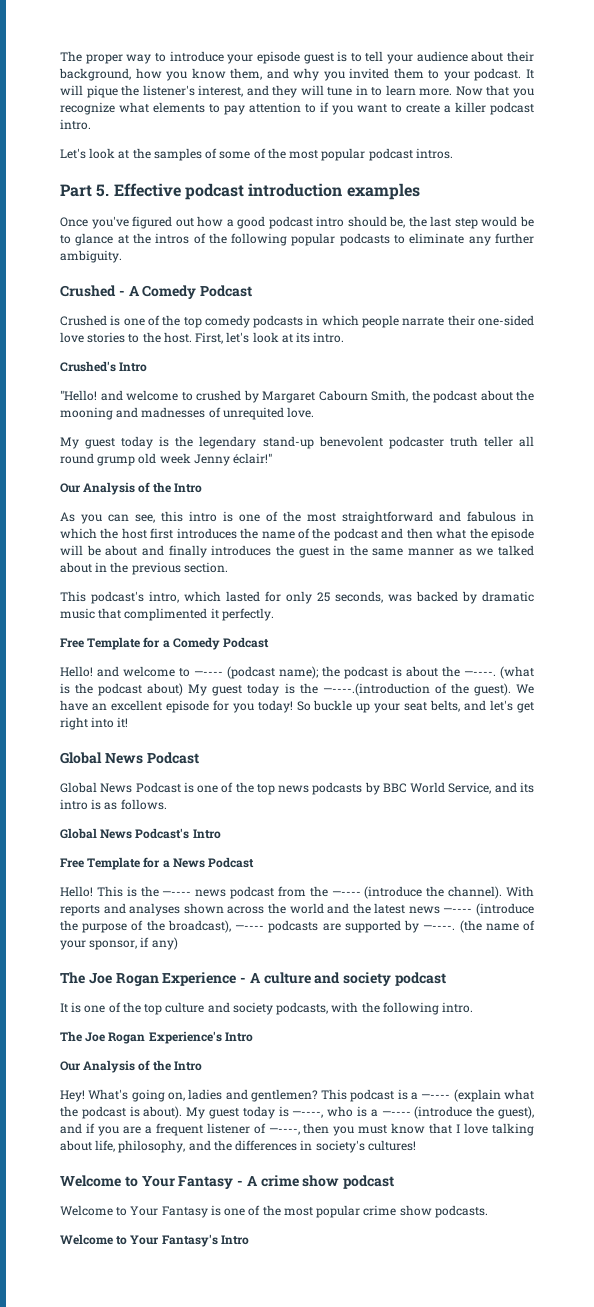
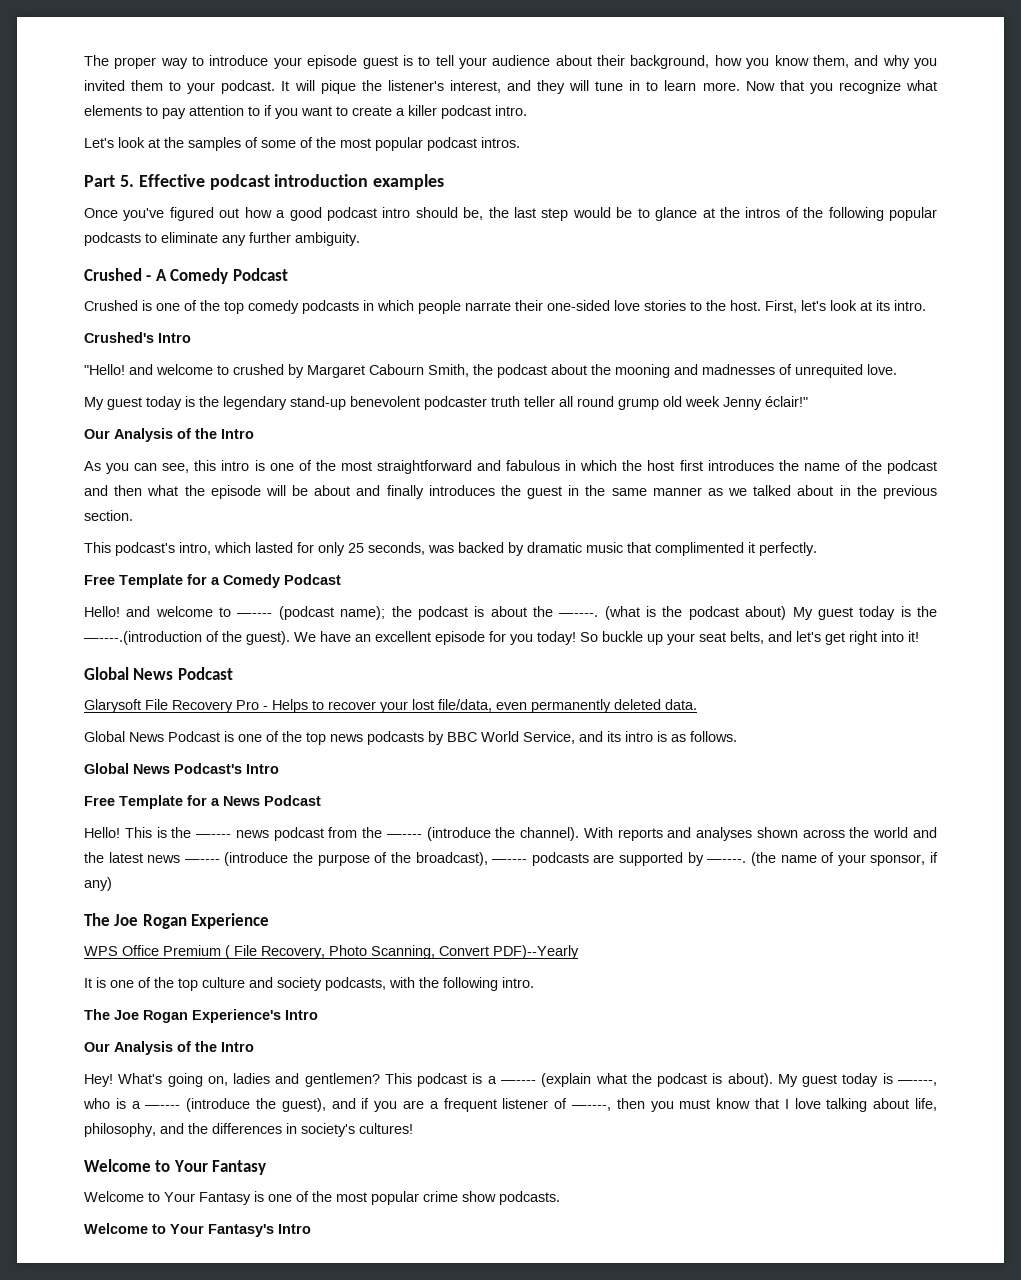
(199, 758) none -> [84,699,697,713] // Glarysoft File Recovery Pro - Helps to recover your lost file/data, even permanently deleted data.
[240,972,447,986] - A culture and society podcast -> [84,945,579,959] // WPS Office Premium ( File Recovery, Photo Scanning, Convert PDF)--Yearly
[237,1175,395,1189] - A crime show podcast -> (267, 1167) none

